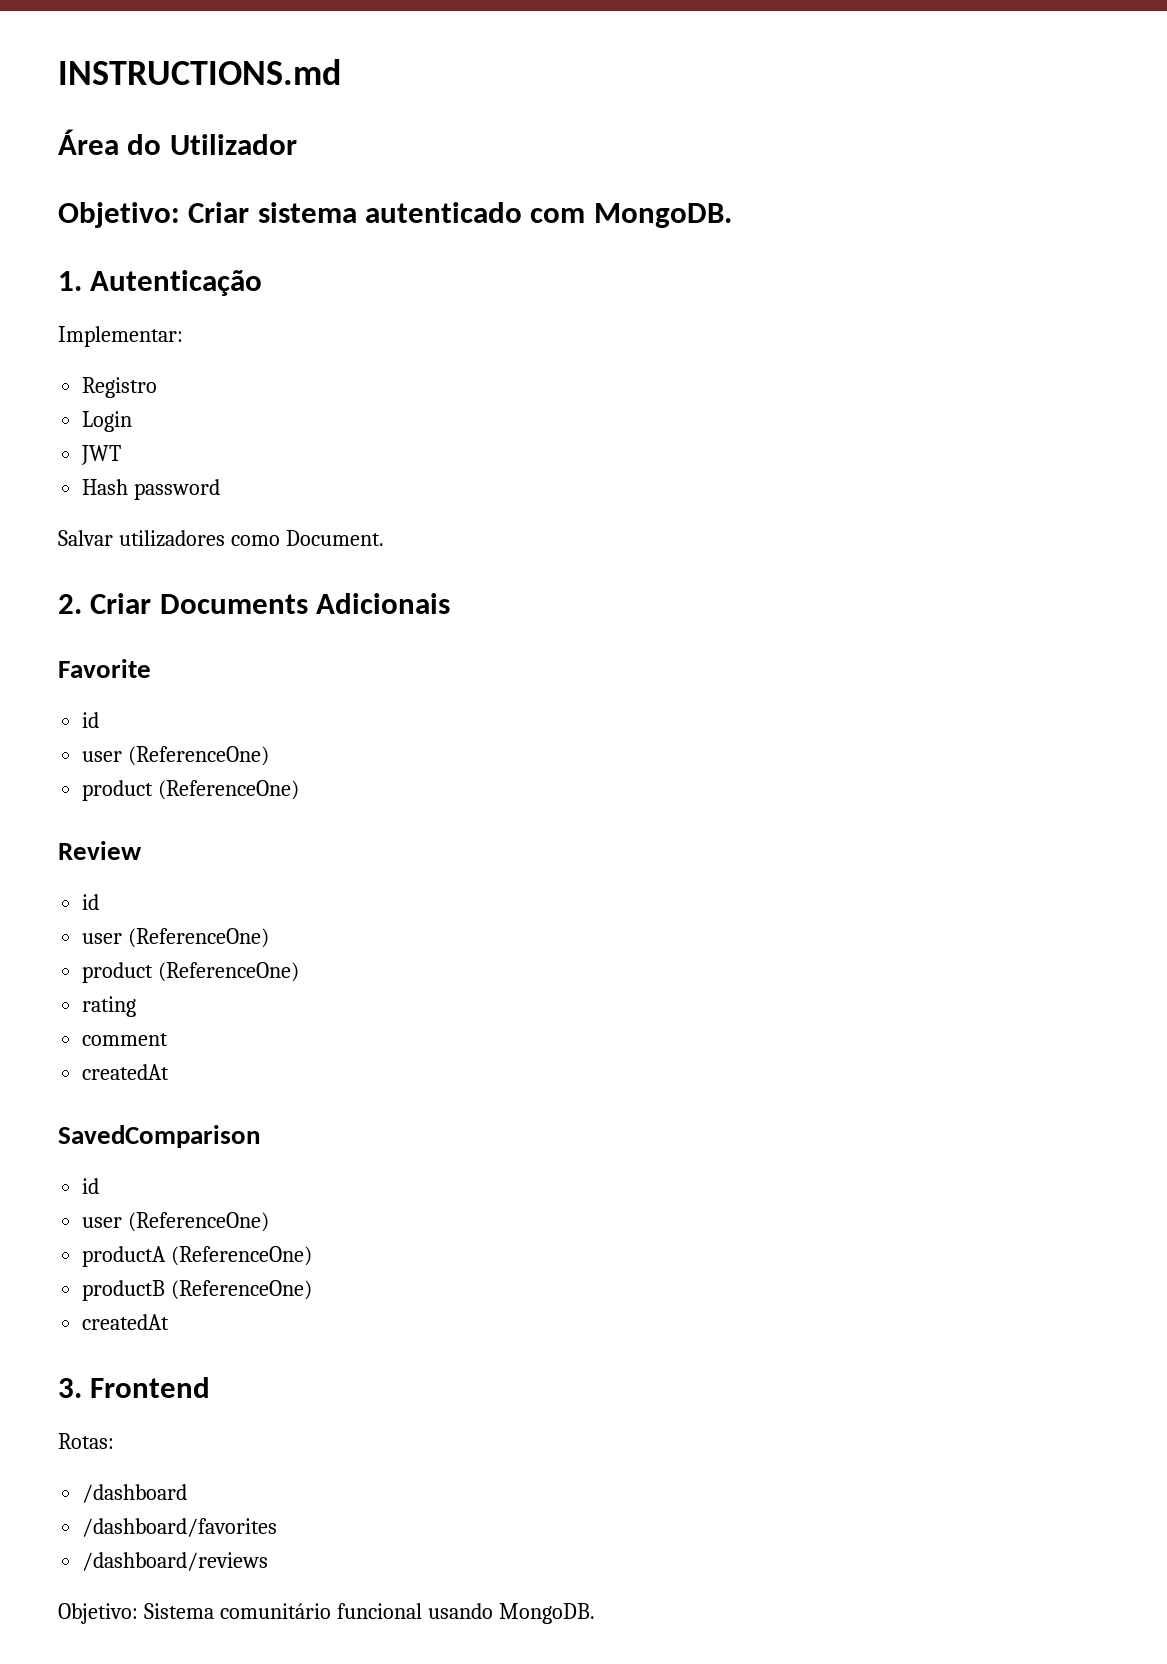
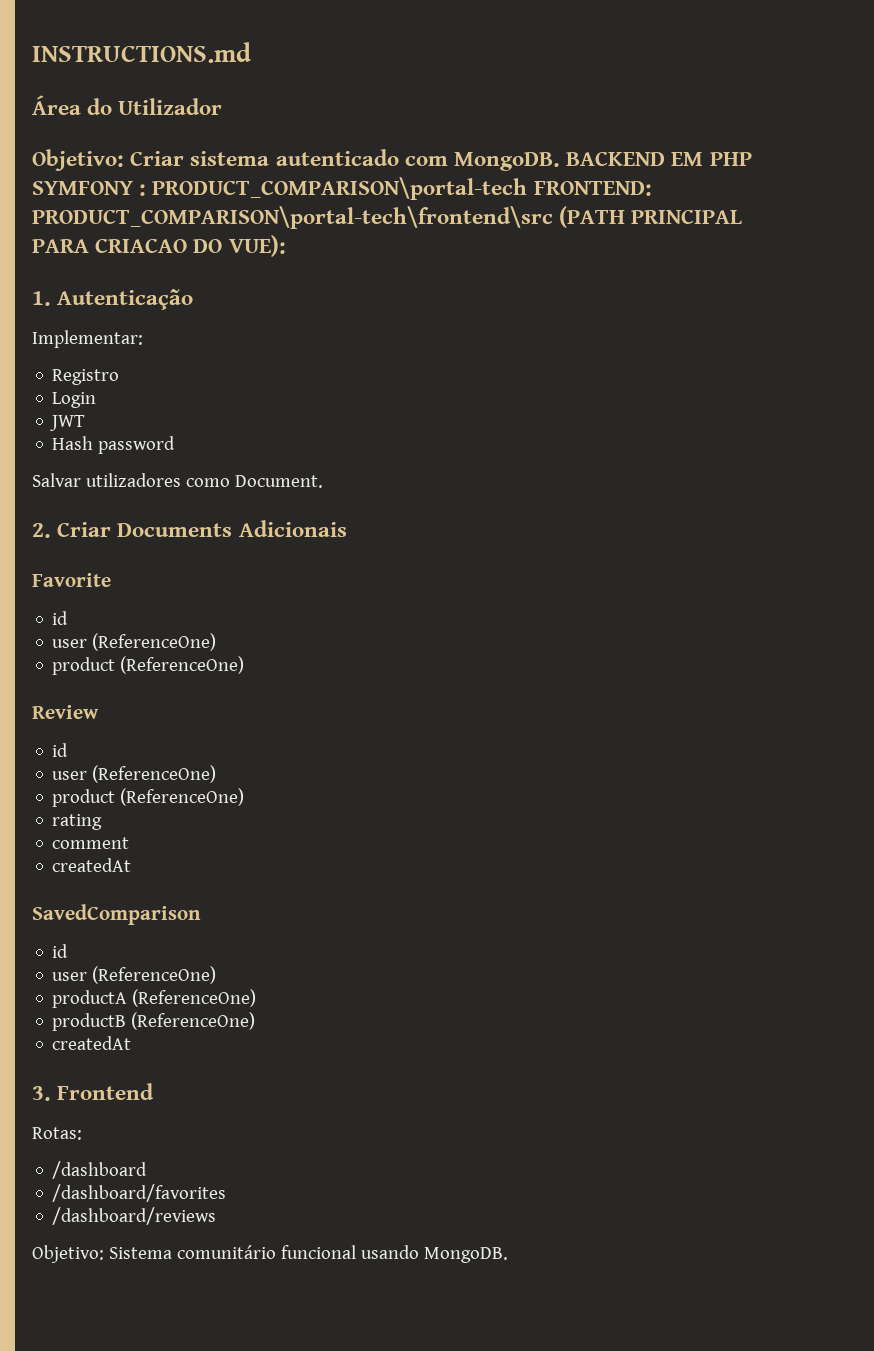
(732, 215) none -> [566,151,752,166] [32,177,652,200] [32,206,743,229] [32,235,286,257] BACKEND EM PHP SYMFONY : PRODUCT_COMPARISON\portal-tech FRONTEND: PRODUCT_COMPARISON\portal-tech\frontend\src (PATH PRINCIPAL PARA CRIACAO DO VUE):

